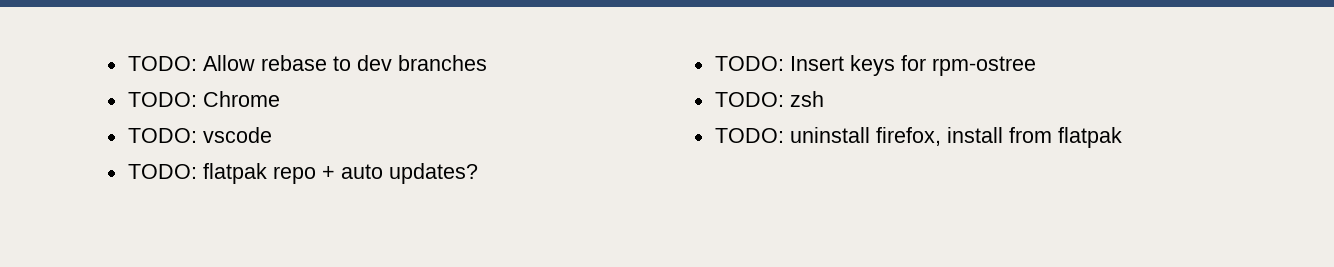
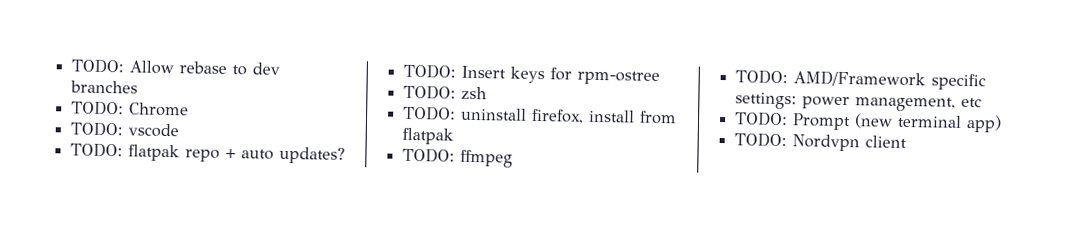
(1122, 137) none -> [402,147,514,168] [735,69,987,91] [735,92,983,112] [734,111,1003,133] [734,132,908,152] // TODO: ffmpeg // TODO: AMD/Framework specific settings: power management, etc // TODO: Prompt (new terminal app) // TODO: Nordvpn client

